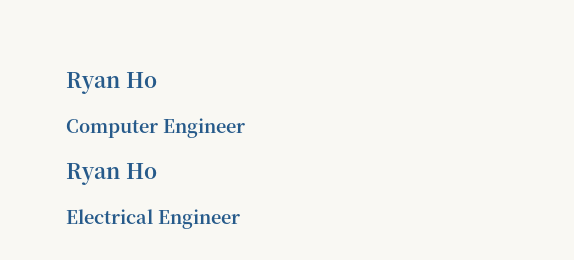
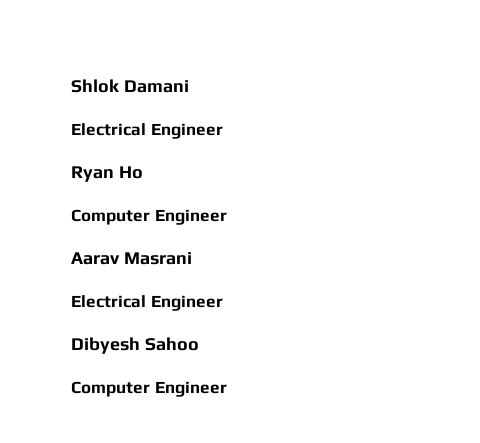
(66, 83) none -> [71,79,189,93] [71,123,223,139] Shlok Damani // Electrical Engineer //
[66,163,157,185] [66,209,240,229] Ryan Ho // Electrical Engineer -> [71,252,192,265] [71,295,223,311] [71,337,199,354] [71,381,227,397] Aarav Masrani // Electrical Engineer // Dibyesh Sahoo // Computer Engineer

